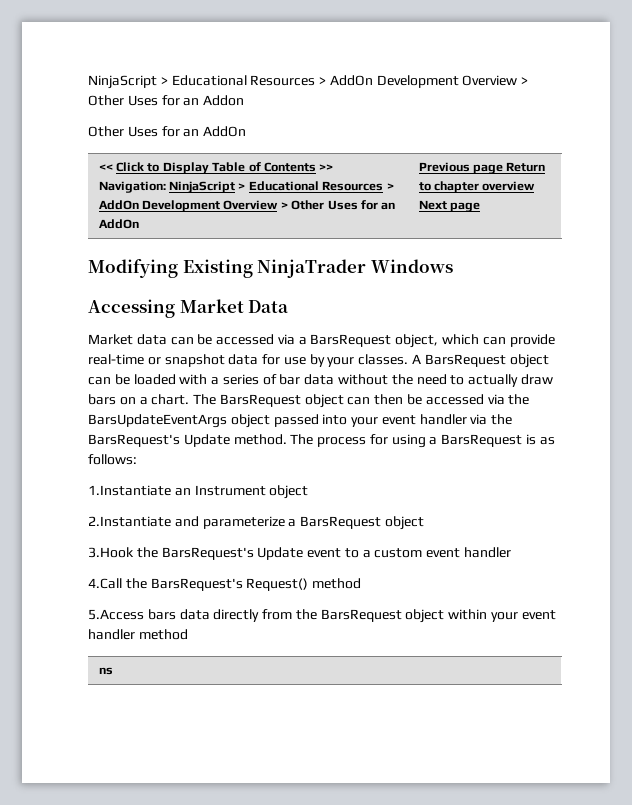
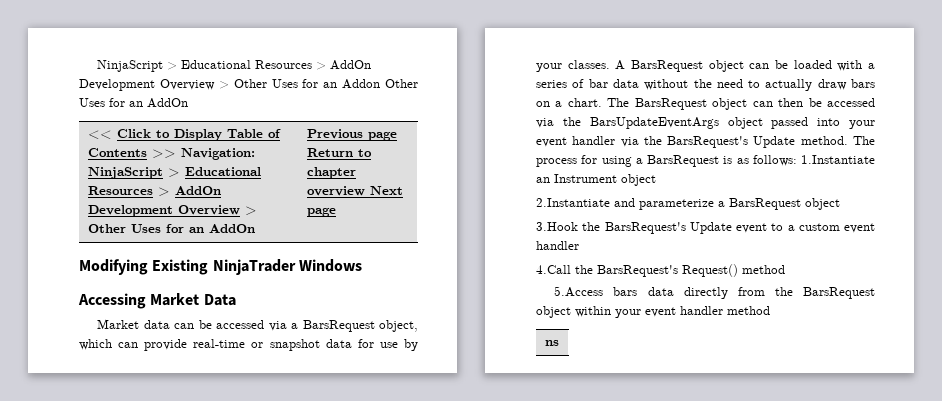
(245, 100) // -> (381, 84) none
(137, 459) // -> (797, 160) none

